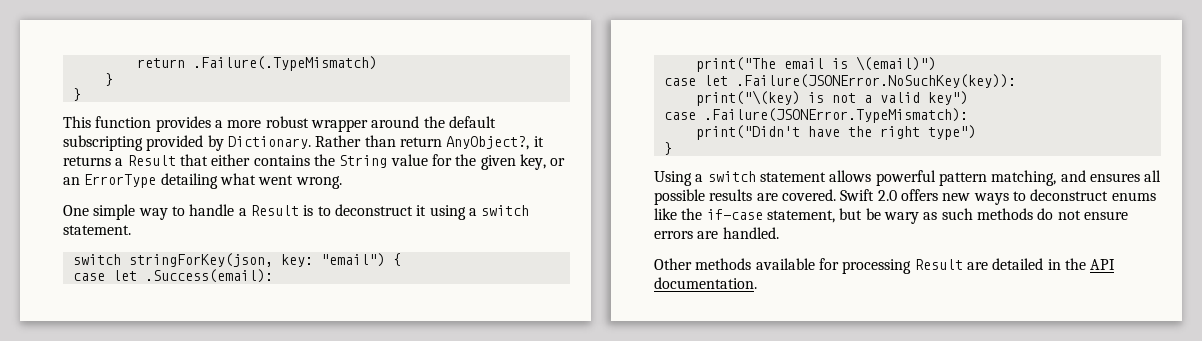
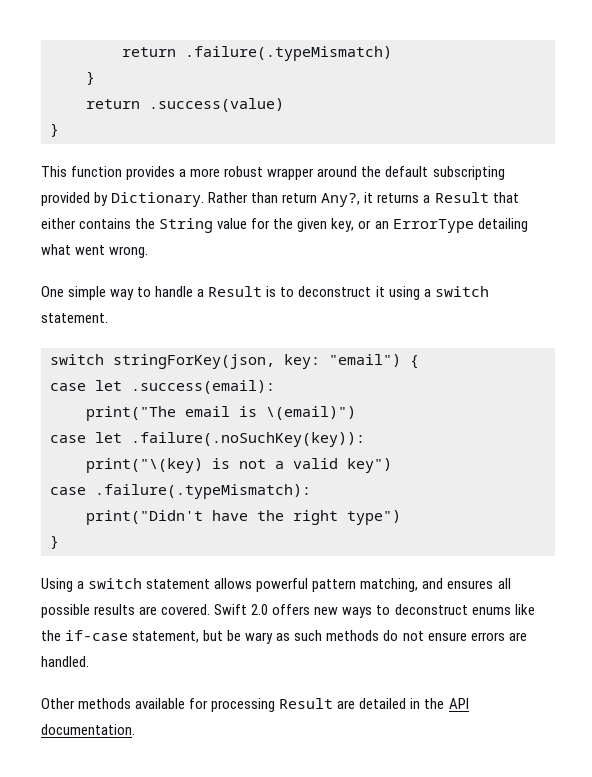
[136,56,377,71] [104,73,113,86] return .Failure(.TypeMismatch) // } -> [122,46,392,61] [86,71,95,85] [86,98,284,112] return .failure(.typeMismatch) // } // return .success(value)
[446,136,530,150] AnyObject?, -> [321,193,361,207] Any?,
[144,269,273,283] .Success(email): -> [131,380,275,394] .success(email):
[735,74,1016,88] .Failure(JSONError.NoSuchKey(key)): -> [131,432,365,447] .failure(.noSuchKey(key)):
[703,108,968,123] .Failure(JSONError.TypeMismatch): -> [95,484,311,499] .failure(.typeMismatch):

